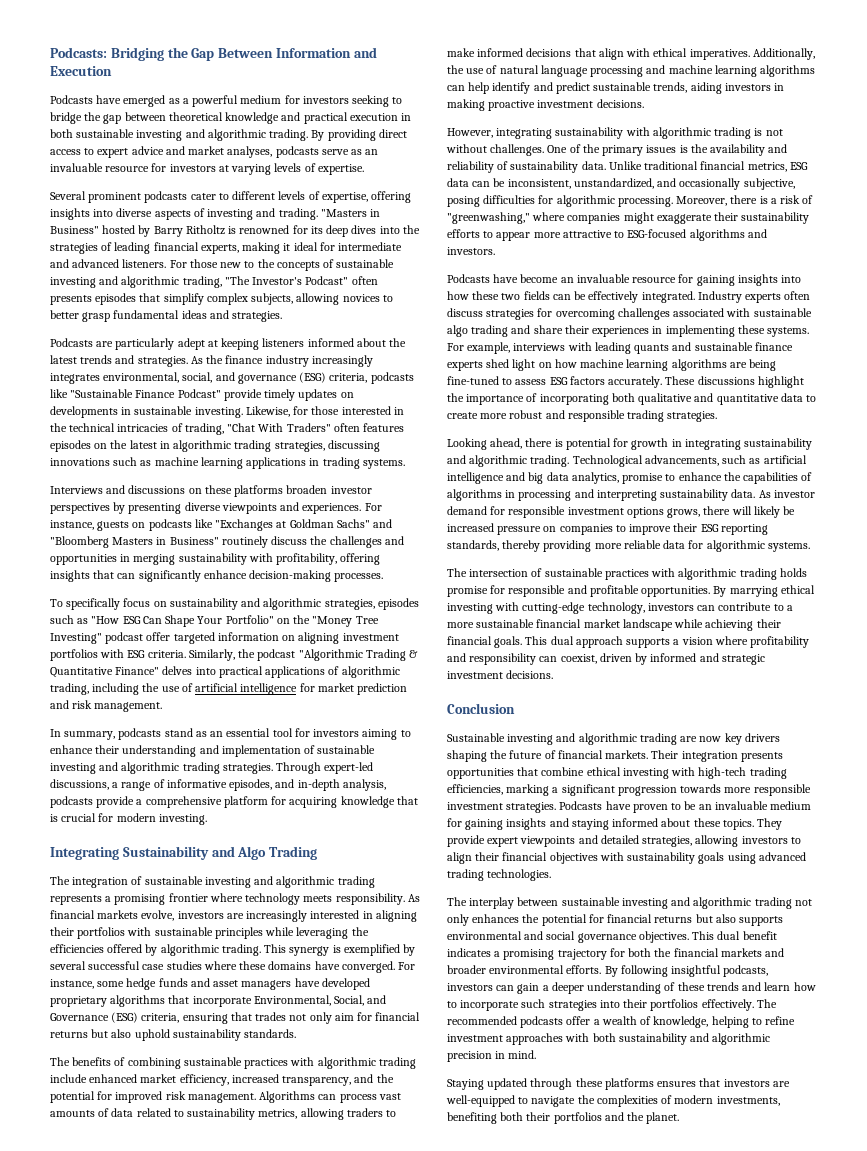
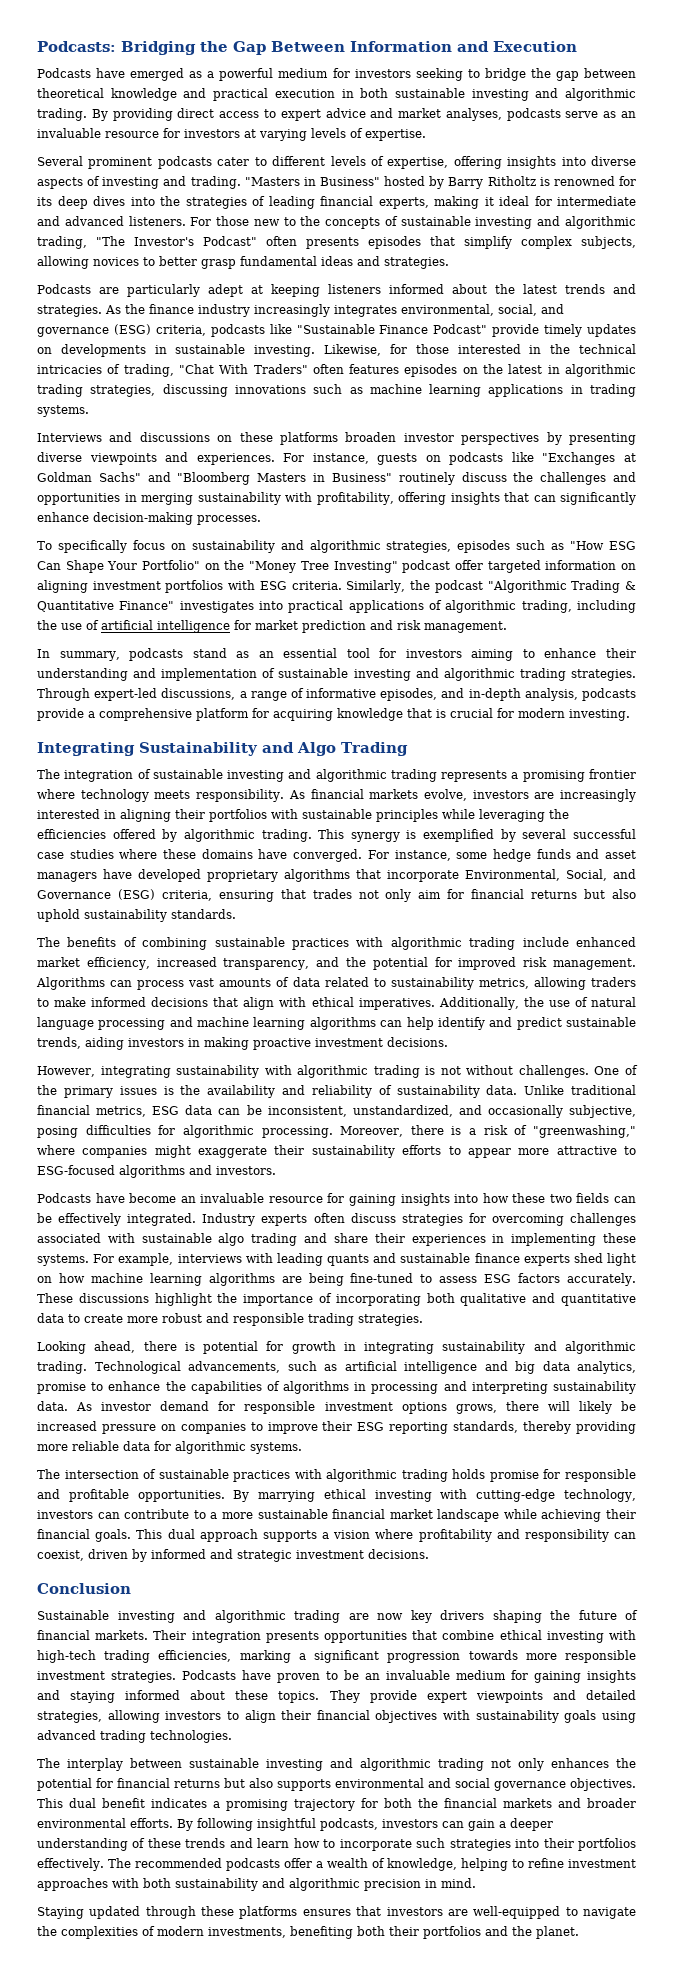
[162,666,193,675] delves -> [179,601,254,613] investigates

